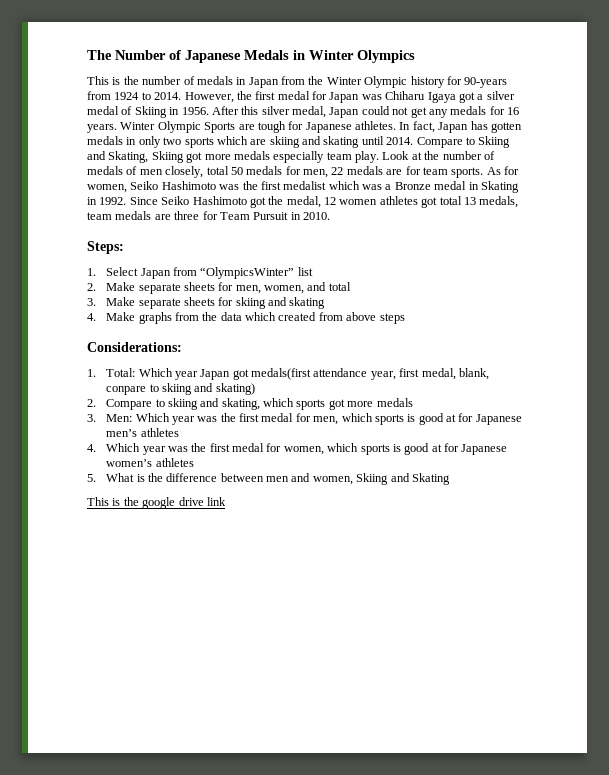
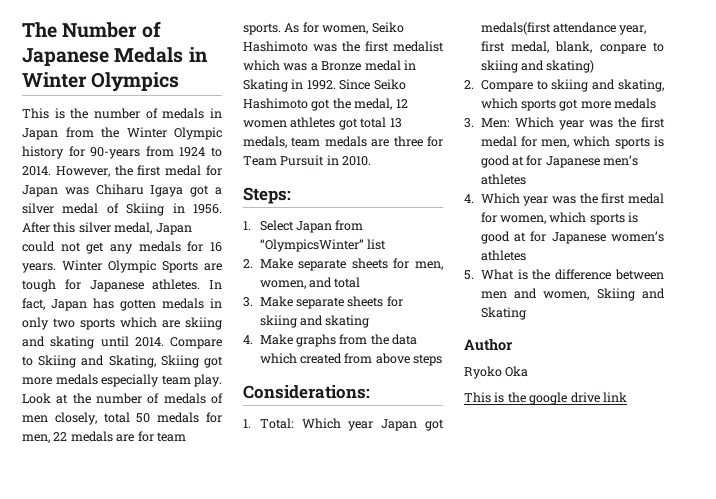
(450, 479) none -> [464,338,513,351] [464,366,529,379] // Author // Ryoko Oka

